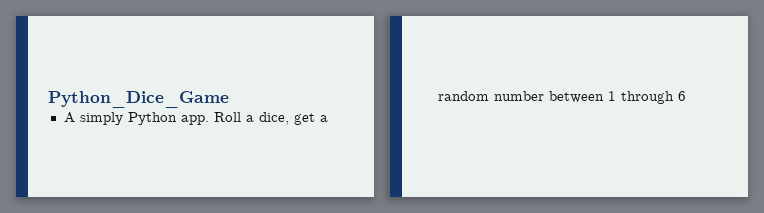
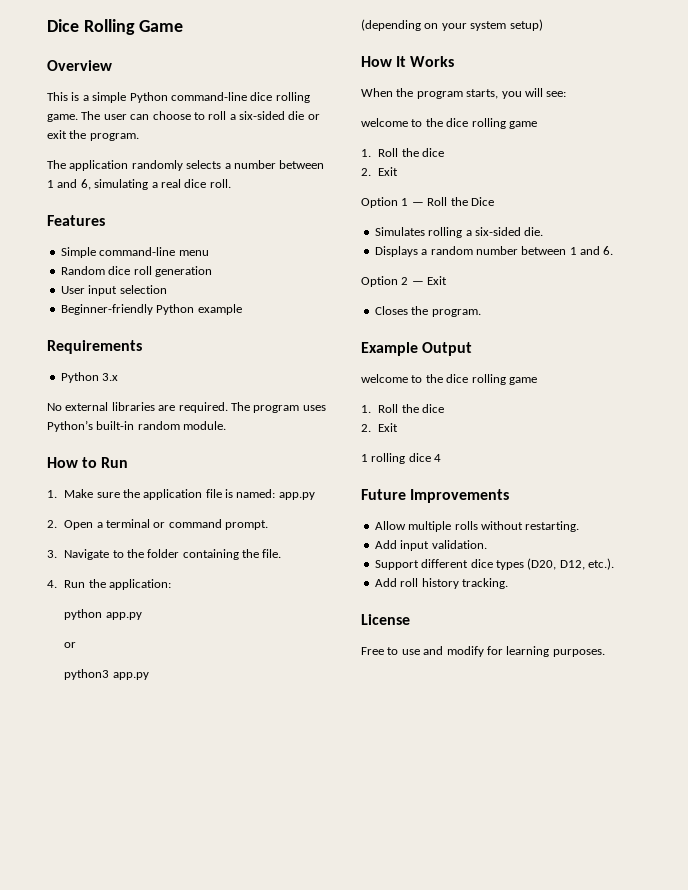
[48,91,229,108] [63,112,315,125] Python_Dice_Game // A simply Python app. Roll a dice, get -> [47,19,184,35] [47,60,112,71] [47,92,310,103] [47,111,320,122] [47,130,139,141] [47,160,325,171] [47,179,231,190] [47,215,105,226] [60,247,209,258] [60,266,212,277] [60,285,167,296] [60,304,242,315] [47,340,142,354] [60,372,119,383] [47,402,326,413] [47,420,227,432] [47,457,129,468] [47,489,315,500] [47,519,269,530] [47,549,282,560] [47,579,171,590] [64,609,142,620] [64,642,77,648] [64,669,149,680] [361,19,543,31] [361,56,455,67] [361,88,567,99] [361,118,537,129] [361,148,444,157] [361,167,399,176] [361,197,494,208] [374,227,544,238] [374,246,418,257] Dice Rolling Game // Overview // This is a simple Python command-line dice rolling game. The user can choose to roll a six-sided die or exit the program. // The application randomly selects a number between 1 and 6, simulating a real dice roll. // Features // Simple command-line menu // Random dice roll generation // User input selection // Beginner-friendly Python example // Requirements // Python 3.x // No external libraries are required. The program uses Python’s built-in random module. // How to Run // 1. Make sure the application file is named: app.py // 2. Open a terminal or command prompt. // 3. Navigate to the folder containing the file. // 4. Run the application: // python app.py // or // python3 app.py // (depending on your system setup) // How It Works // When the program starts, you will see: // welcome to the dice rolling game // 1. Roll the dice // 2. Exit // Option 1 — Roll the Dice // Simulates rolling a six-sided die. // Displays
[620,91,686,104] through 6 -> [580,246,614,255] [361,276,448,287] [374,306,481,317] [361,342,473,356] [361,374,537,385] [361,404,444,413] [361,423,399,432] [361,453,442,464] [361,489,510,503] [374,521,580,532] [374,540,487,551] [374,558,614,570] [374,578,508,589] [361,614,410,625] [361,646,605,657] and 6. // Option 2 — Exit // Closes the program. // Example Output // welcome to the dice rolling game // 1. Roll the dice // 2. Exit // 1 rolling dice 4 // Future Improvements // Allow multiple rolls without restarting. // Add input validation. // Support different dice types (D20, D12, etc.). // Add roll history tracking. // License // Free to use and modify for learning purposes.

